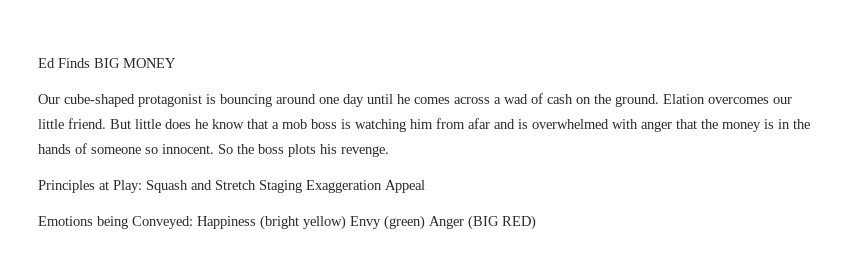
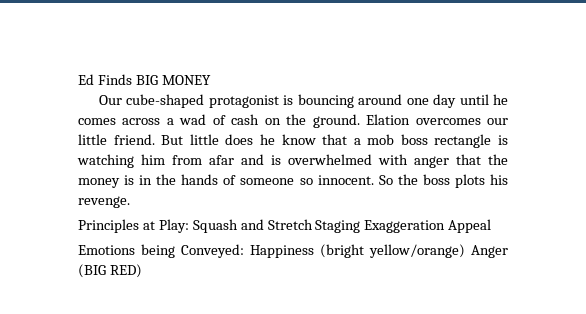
(337, 124) none -> [434,134,492,148] rectangle
[303,215,425,230] yellow) Envy (green) -> [369,244,465,258] yellow/orange)

